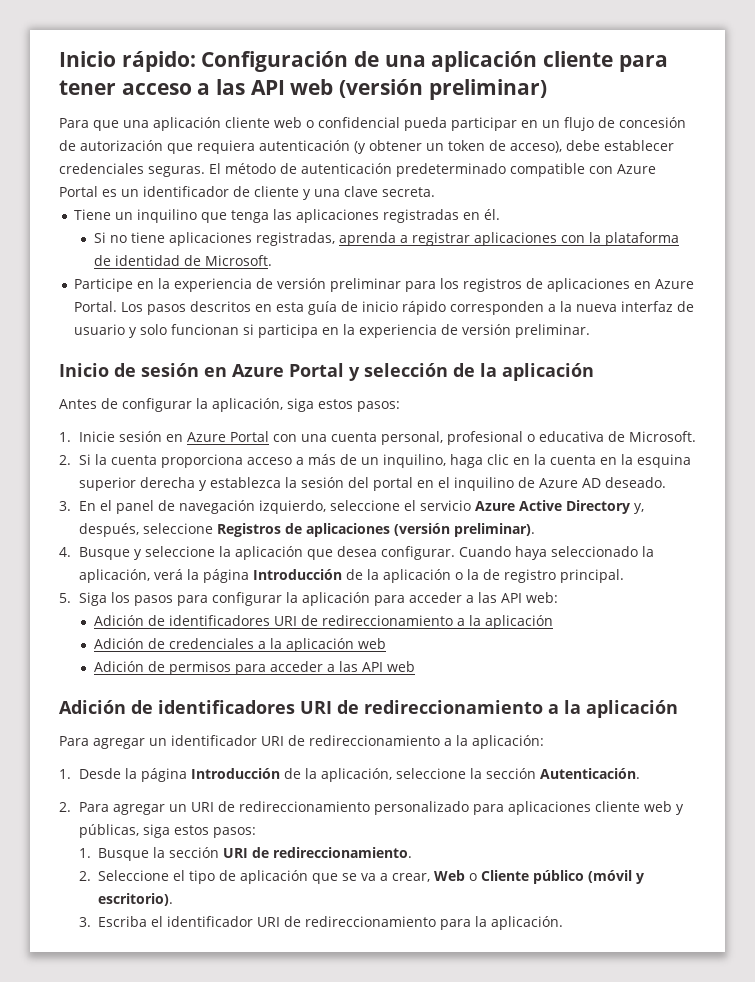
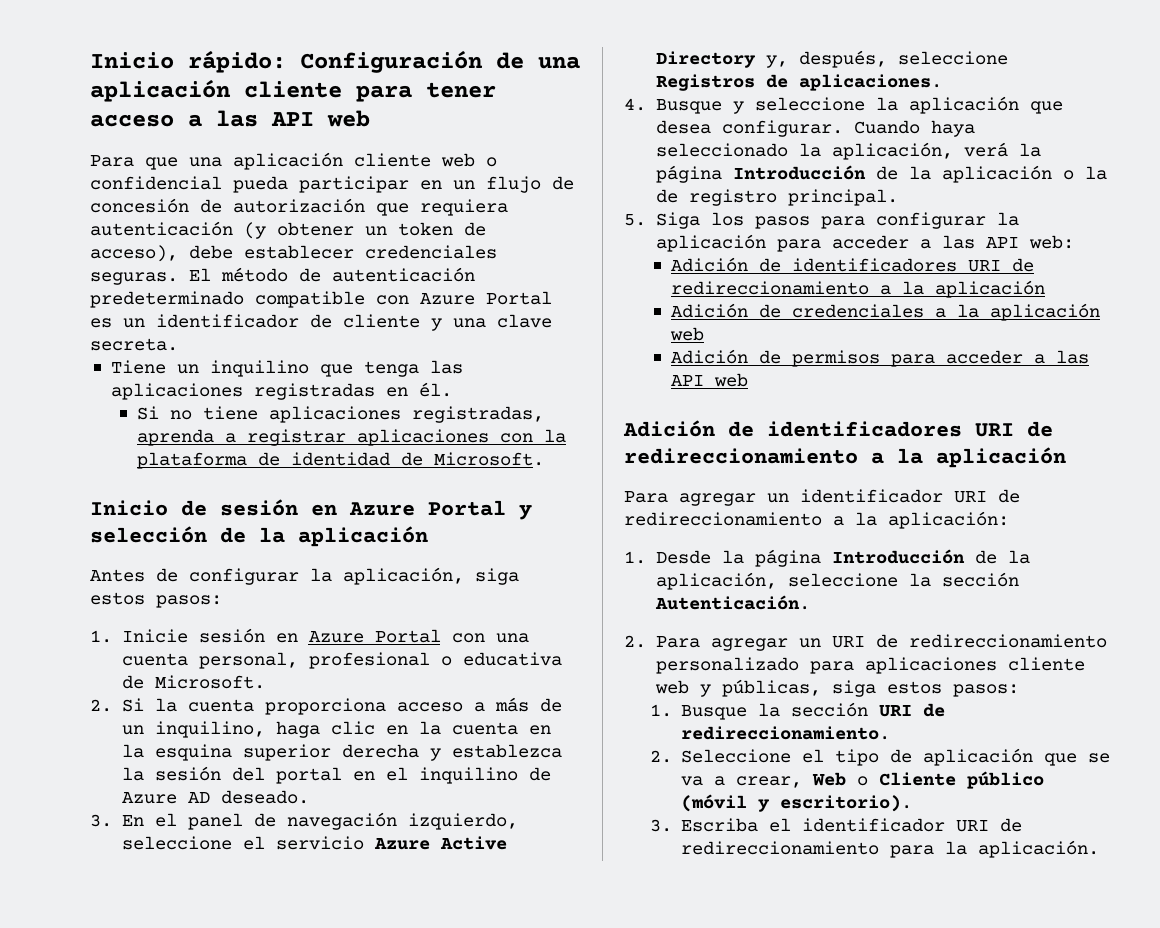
[339,79,547,100] (versión preliminar) -> (370, 118) none
[73,278,694,292] [73,301,694,315] [73,324,590,338] // Participe en la experiencia de versión preliminar para los registros de aplicaciones en Azure Portal. Los pasos descritos en esta guía de inicio rápido corresponden a la nueva interfaz de usuario y solo funcionan si participa en la experiencia de versión preliminar. -> (544, 459) none
[305,523,535,537] aplicaciones (versión preliminar). -> [798,74,942,91] aplicaciones.

